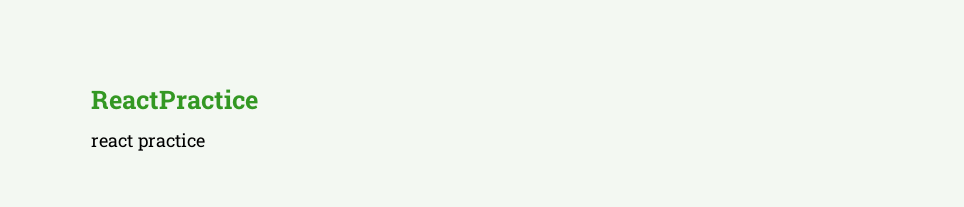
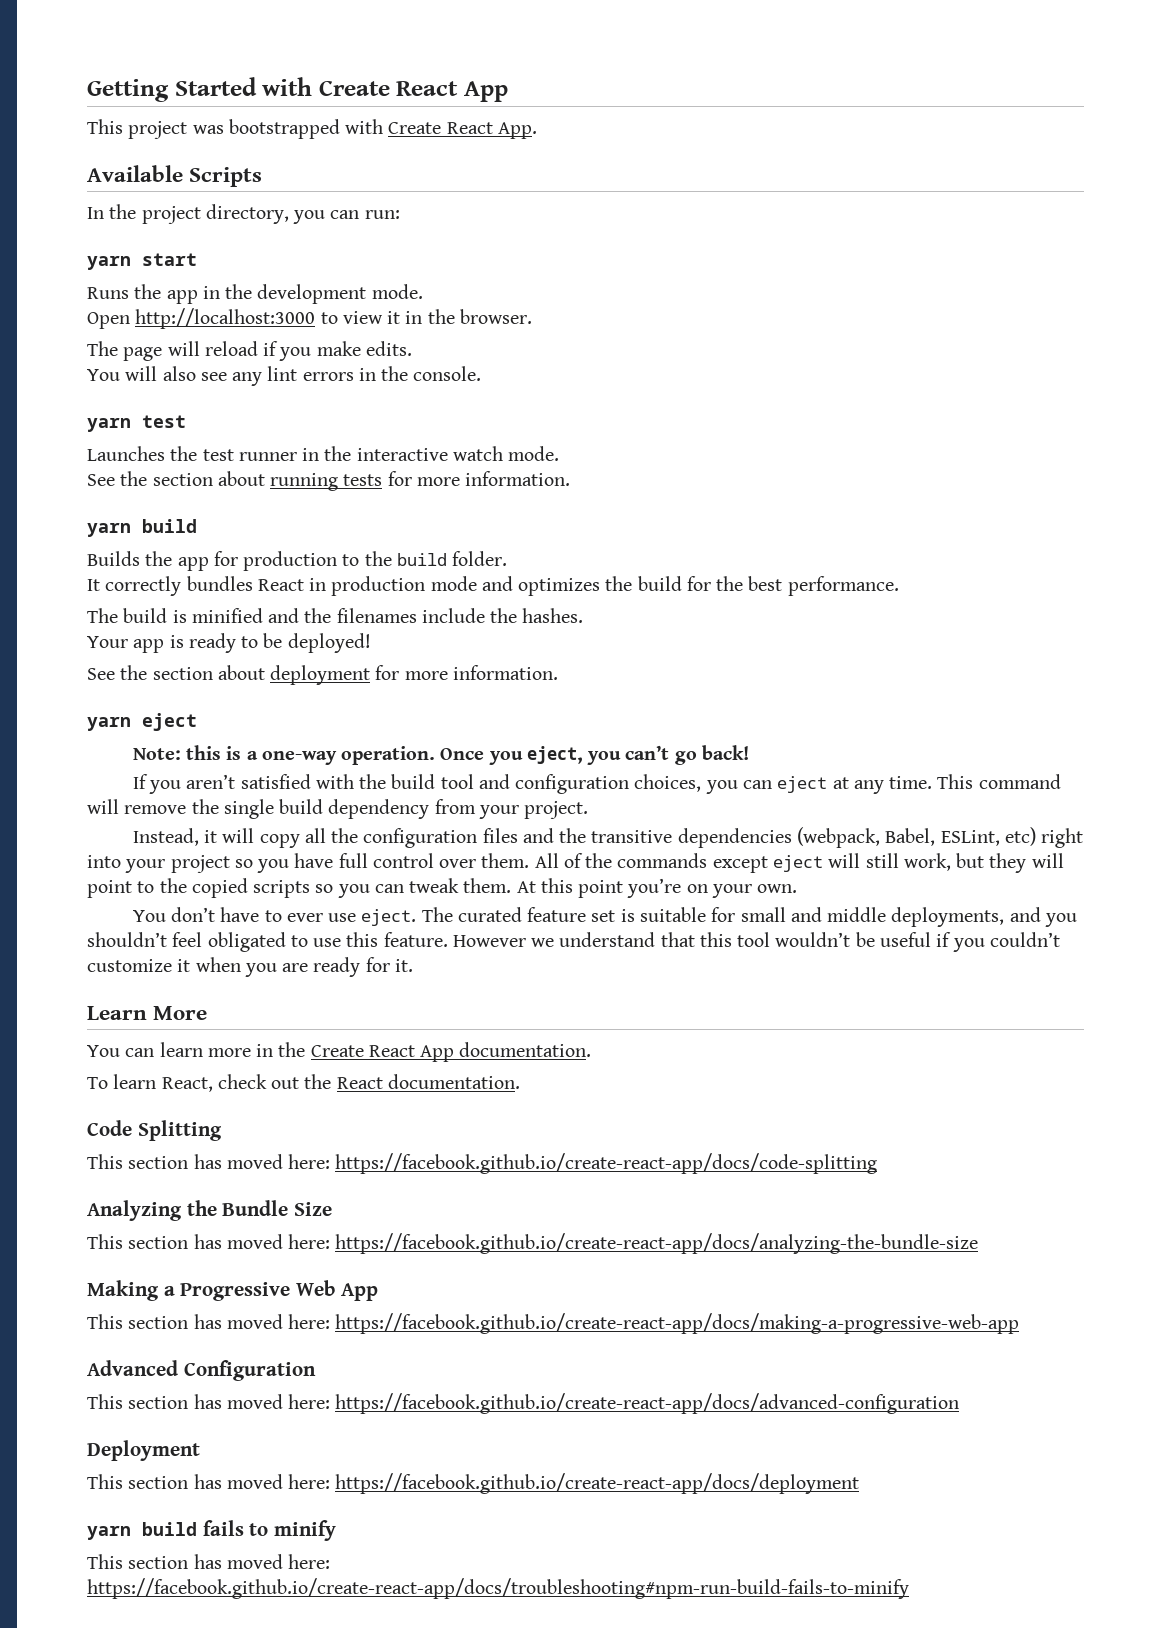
[91,89,258,110] [91,133,205,151] ReactPractice // react practice -> [87,77,509,102] [87,119,537,139] [87,165,263,187] [87,204,400,224] [87,253,197,270] [87,284,423,304] [87,308,532,329] [87,341,412,361] [87,366,482,386] [87,415,186,432] [87,446,560,461] [87,471,571,491] [87,519,197,537] [87,551,508,571] [87,576,899,596] [87,608,584,623] [87,633,371,653] [87,665,558,685] [87,713,197,731] [132,745,750,765] [132,774,1061,794] [87,799,589,819] [132,827,1084,848] [87,853,1064,873] [87,878,798,898] [132,907,1077,927] [87,932,1060,952] [87,957,413,977] [87,1006,208,1020] [87,1042,592,1062] [87,1074,520,1092] [87,1120,222,1141] [87,1153,878,1174] [87,1200,333,1221] [87,1233,979,1254] [87,1280,378,1301] [87,1313,1020,1334] [87,1360,316,1381] [87,1393,960,1414] [87,1440,200,1461] [87,1473,860,1494] [87,1520,337,1541] [87,1554,331,1569] [87,1578,909,1599] Getting Started with Create React App // This project was bootstrapped with Create React App. // Available Scripts // In the project directory, you can run: // yarn start // Runs the app in the development mode. // Open http://localhost:3000 to view it in the browser. // The page will reload if you make edits. // You will also see any lint errors in the console. // yarn test // Launches the test runner in the interactive watch mode. // See the section about running tests for more information. // yarn build // Builds the app for production to the build folder. // It correctly bundles React in production mode and optimizes the build for the best performance. // The build is minified and the filenames include the hashes. // Your app is ready to be deployed! // See the section about deployment for more information. // yarn eject // Note: this is a one-way operation. Once you eject, you can’t go back! // If you aren’t satisfied with the build tool and configuration choices, you can eject at any time. This command will remove the single build dependency from your project. // Instead, it will copy all the configuration files and the transitive dependencies (webpack, Babel, ESLint, etc) right into your project so you have full control over them. All of the commands except eject will still work, but they will point to the copied scripts so you can tweak them. At this point you’re on your own. // You don’t have to ever use eject. The curated feature set is suitable for small and middle deployments, and you shouldn’t feel obligated to use this feature. However we understand that this tool wouldn’t be useful if you couldn’t customize it when you are ready for it. // Learn More // You can learn more in the Create React App documentation. // To learn React, check out the React documentation. // Code Splitting // This section has moved here: https://facebook.github.io/create-react-app/docs/code-splitting // Analyzing the Bundle Size // This section has moved here: https://facebook.github.io/create-react-app/docs/analyzing-the-bundle-size // Making a Progressive Web App // This section has moved here: https://facebook.github.io/create-react-app/docs/making-a-progressive-web-app // Advanced Configuration // This section has moved here: https://facebook.github.io/create-react-app/docs/advanced-configuration // Deployment // This section has moved here: https://facebook.github.io/create-react-app/docs/deployment // yarn build fails to minify // This section has moved here: https://facebook.github.io/create-react-app/docs/troubleshooting#npm-run-build-fails-to-minify

